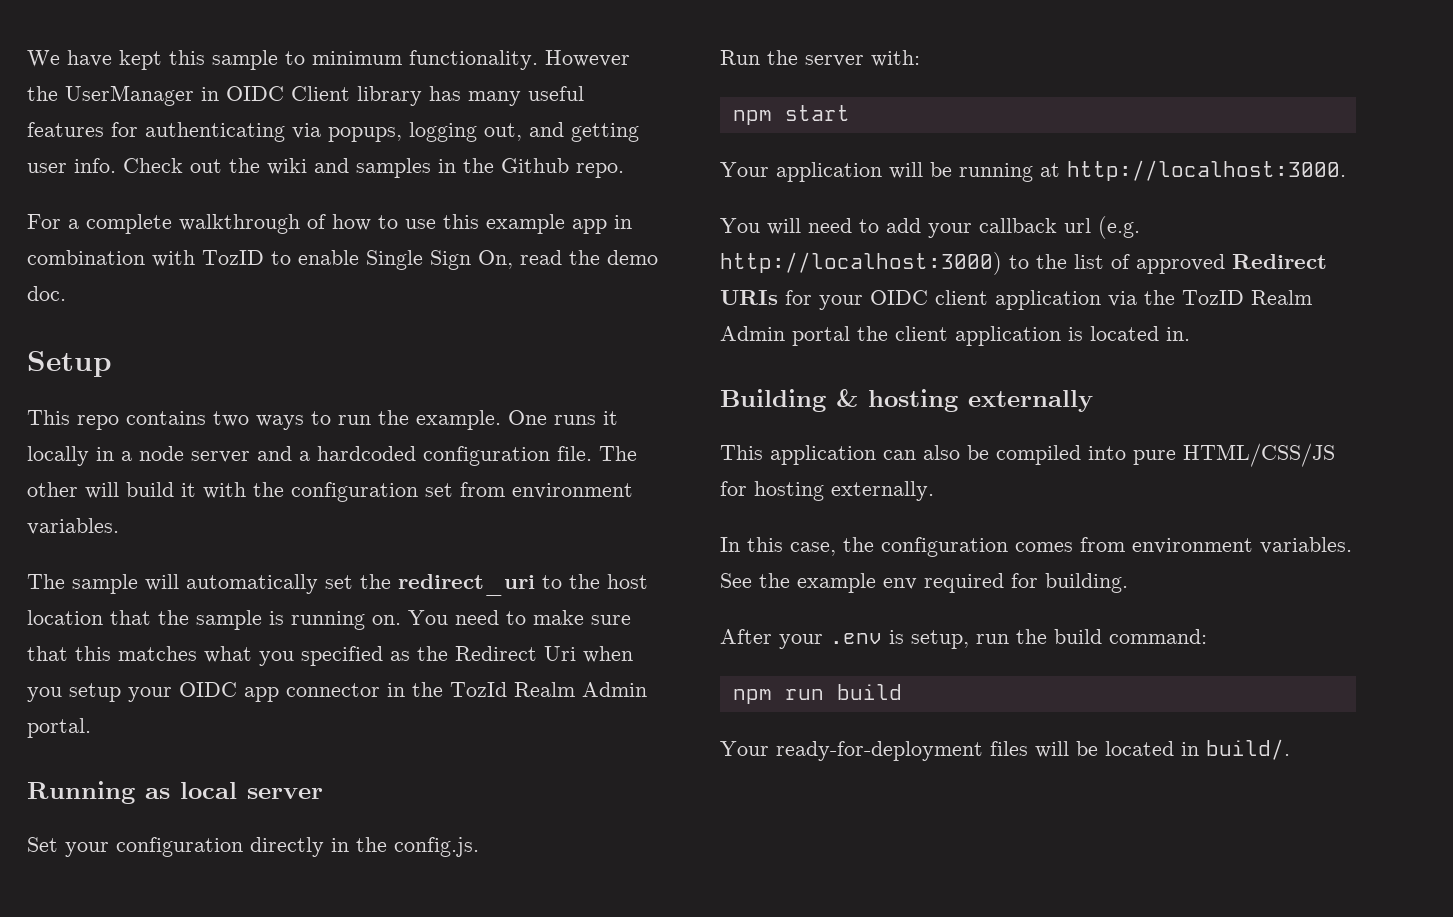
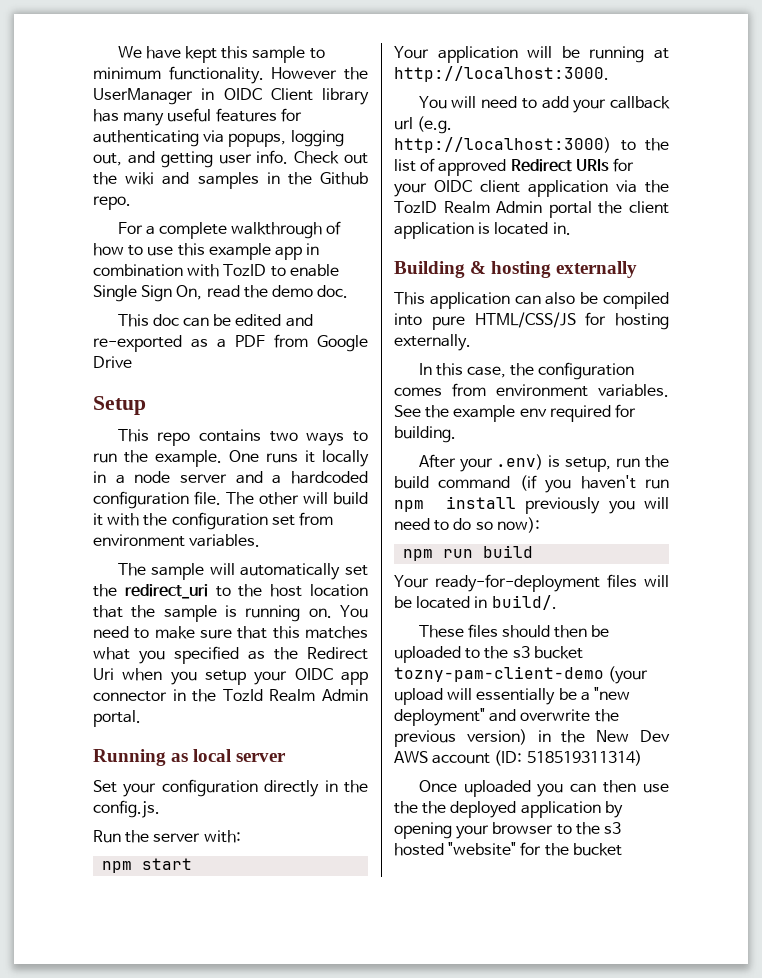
(66, 293) none -> [117,314,313,327] [93,334,368,352] [93,356,132,368] // This doc can be edited and re-exported as a PDF from Google Drive
[830,633,882,644] .env -> [496,454,544,470] .env)
[1109,629,1207,644] command: -> [438,475,669,493] [394,496,669,514] [394,517,540,533] command (if you haven't run npm install previously you will need to do so now):
(1290, 749) none -> [418,624,610,638] [394,646,583,663] [394,666,649,684] [394,687,630,705] [394,708,619,726] [394,729,670,747] [394,750,642,766] [418,780,669,797] [394,801,623,818] [394,822,621,839] [394,842,622,856] // These files should then be uploaded to the s3 bucket tozny-pam-client-demo (your upload will essentially be a "new deployment" and overwrite the previous version) in the New Dev AWS account (ID: 518519311314) // Once uploaded you can then use the the deployed application by opening your browser to the s3 hosted "website" for the bucket

